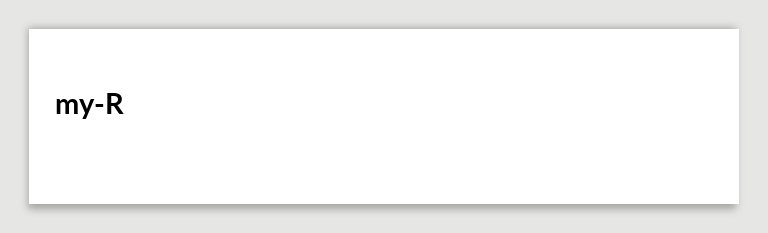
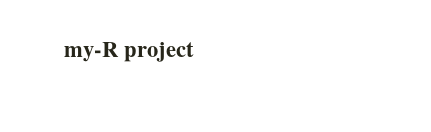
(124, 106) none -> [124,42,195,62] project

